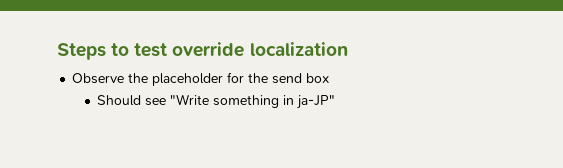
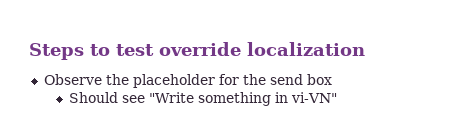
[297,95,336,109] ja-JP" -> [291,92,338,103] vi-VN"

